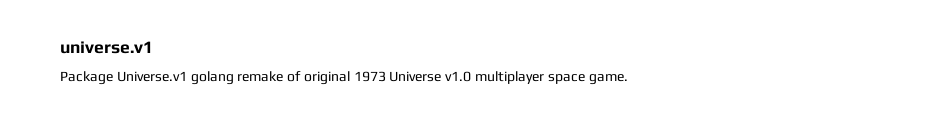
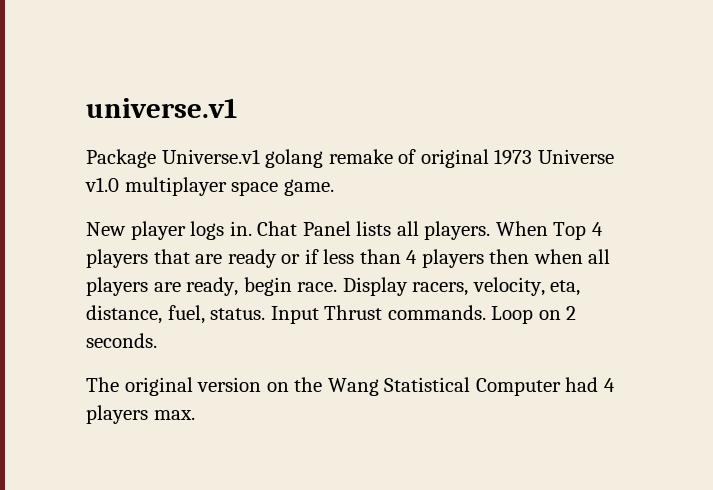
(628, 79) none -> [86,221,603,240] [86,249,611,268] [86,277,581,296] [86,305,577,324] [86,333,157,348] [86,377,615,396] [86,405,195,424] // New player logs in. Chat Panel lists all players. When Top 4 players that are ready or if less than 4 players then when all players are ready, begin race. Display racers, velocity, eta, distance, fuel, status. Input Thrust commands. Loop on 2 seconds. // The original version on the Wang Statistical Computer had 4 players max.

